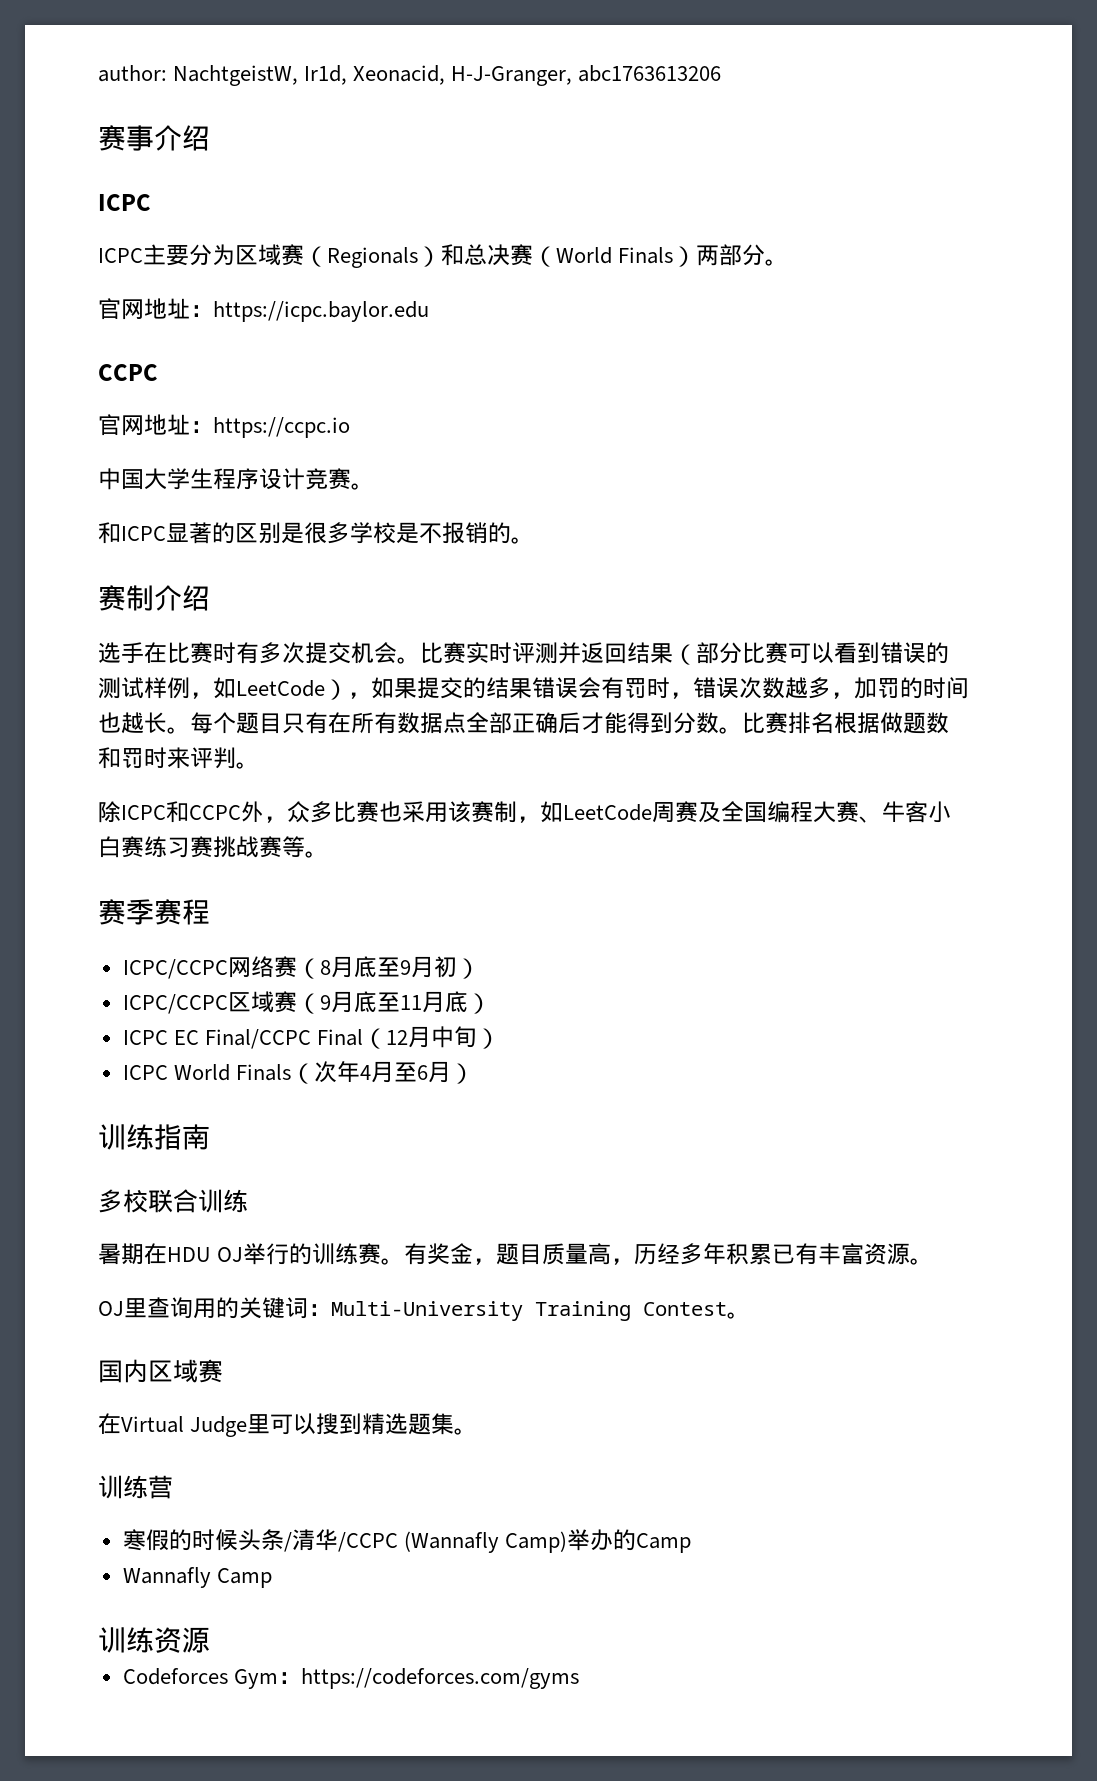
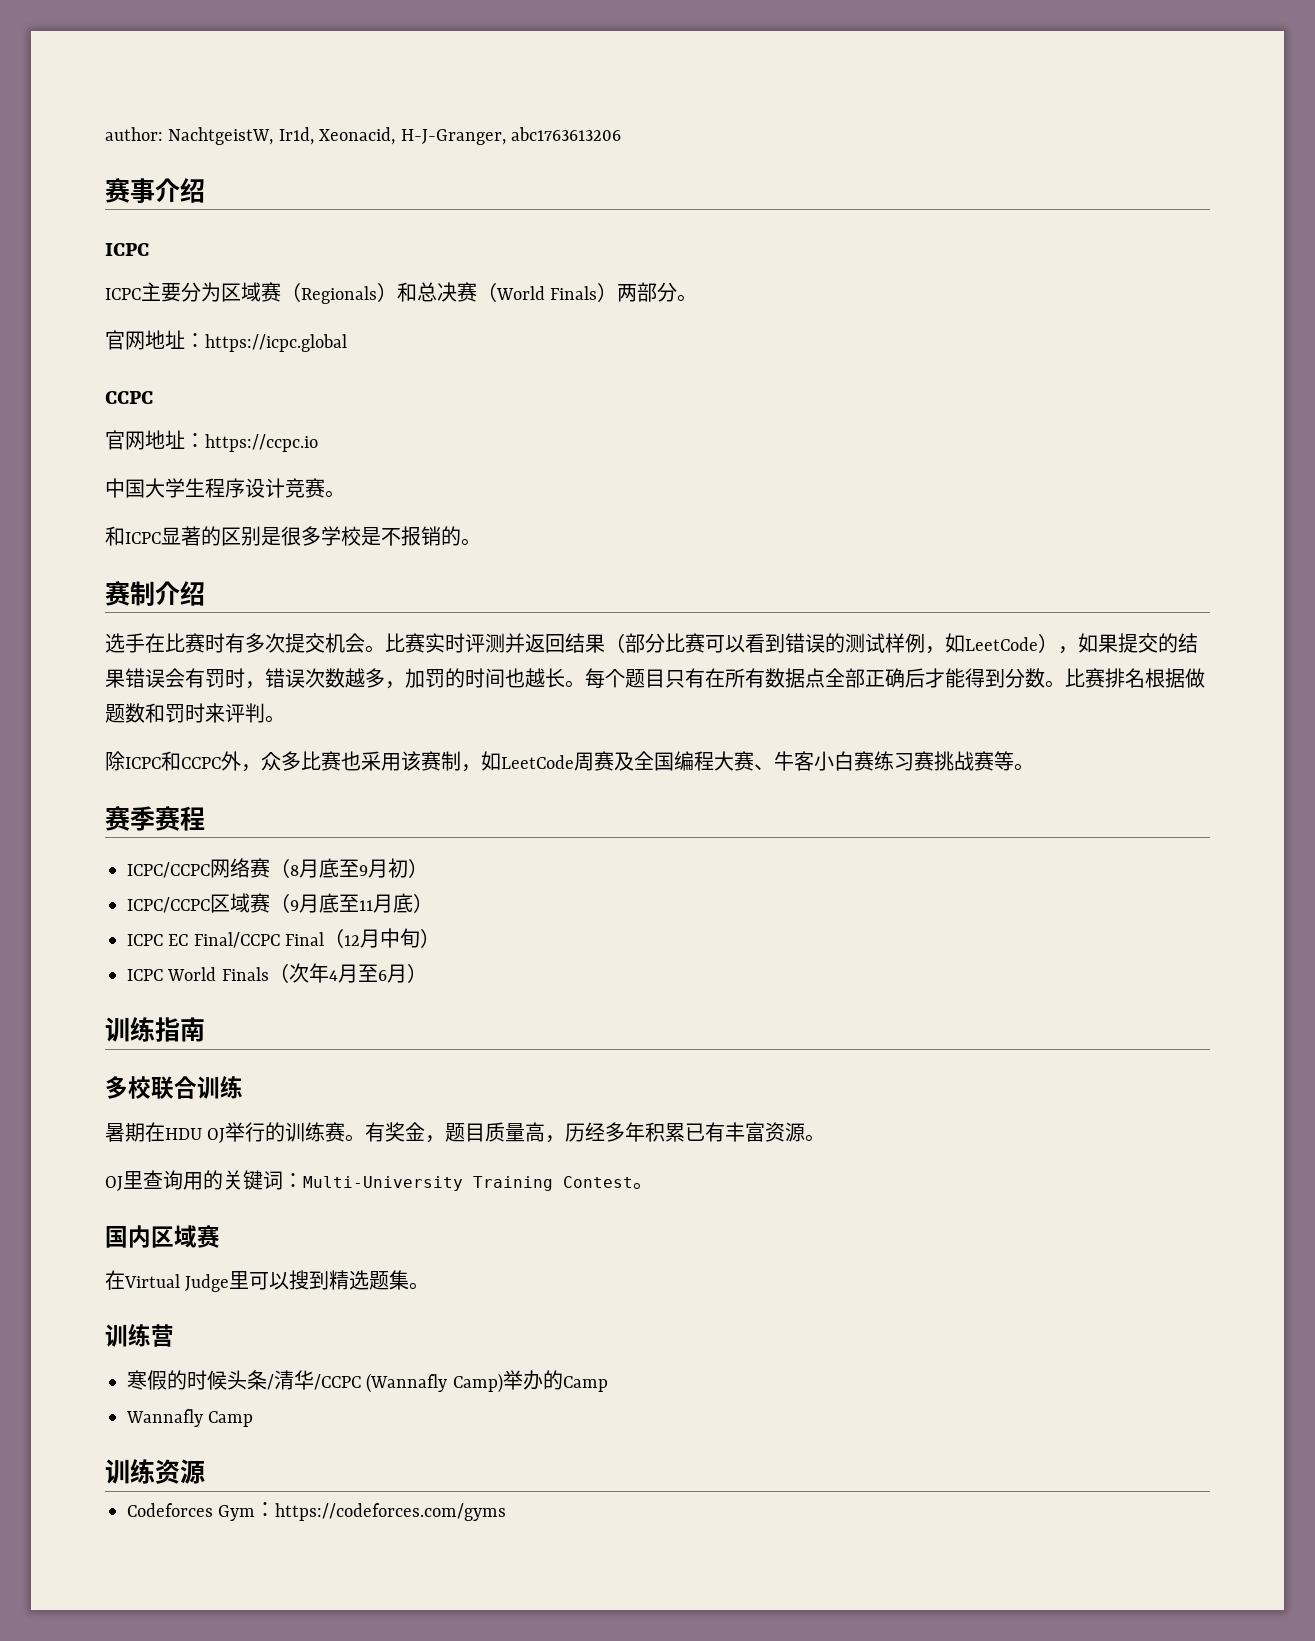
[213,301,429,322] https://icpc.baylor.edu -> [205,334,347,352] https://icpc.global

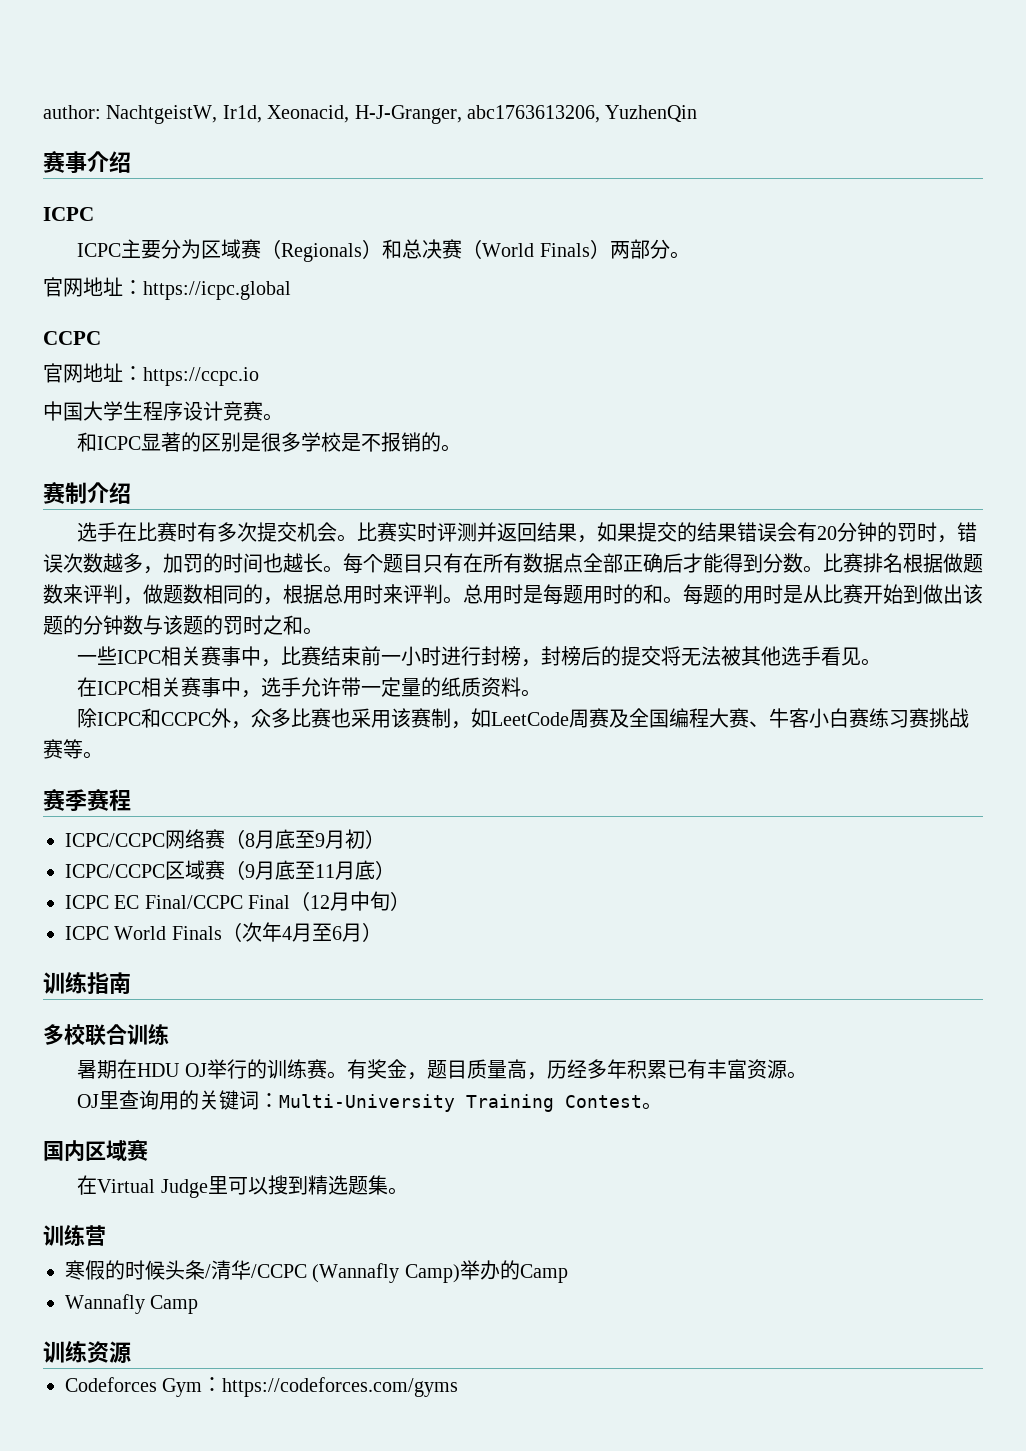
[511,127,621,141] abc1763613206 -> [467,105,698,123] abc1763613206, YuzhenQin
[605,633,1058,654] （部分比赛可以看到错误的测试样例，如LeetCode） -> (578, 532) none
(205, 678) none -> [817,522,898,542] 20分钟的
[145,703,265,723] 和罚时来评判 -> [63,584,983,605] [43,615,323,635] [77,646,882,667] [77,677,522,698] 来评判，做题数相同的，根据总用时来评判。总用时是每题用时的和。每题的用时是从比赛开始到做出该题的分钟数与该题的罚时之和。 // 一些ICPC相关赛事中，比赛结束前一小时进行封榜，封榜后的提交将无法被其他选手看见。 // 在ICPC相关赛事中，选手允许带一定量的纸质资料

